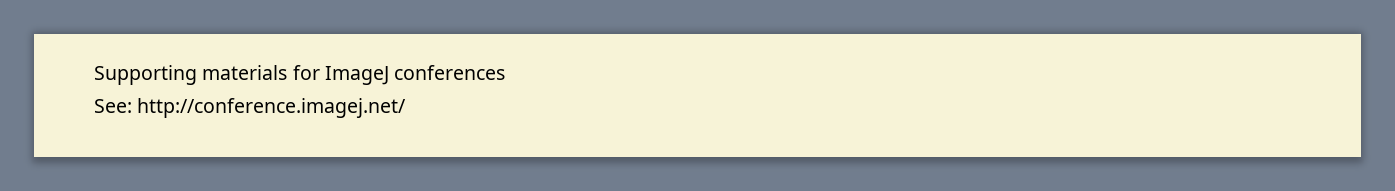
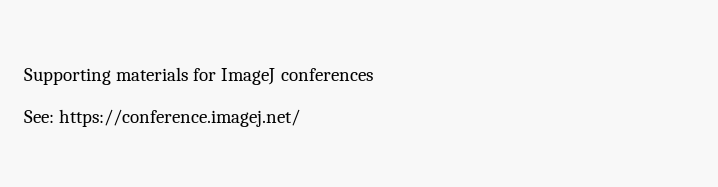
[137,98,407,118] http://conference.imagej.net/ -> [59,109,301,127] https://conference.imagej.net/

